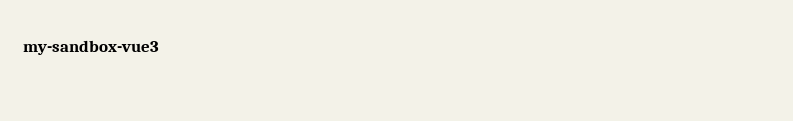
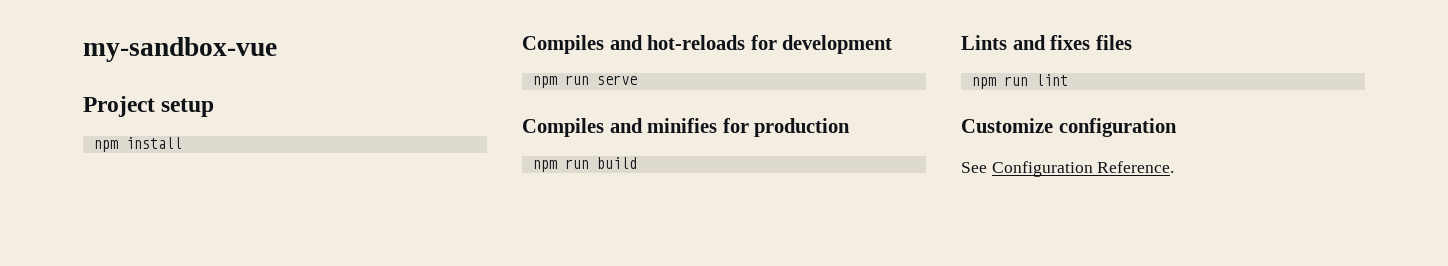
[23,40,159,55] my-sandbox-vue3 -> [83,37,277,62] [83,96,215,117] [93,137,182,152] [522,35,893,54] [532,75,637,88] [522,118,851,137] [532,157,637,172] [961,35,1132,50] [971,74,1068,89] [961,118,1177,137] [961,161,1175,177] my-sandbox-vue // Project setup // npm install // Compiles and hot-reloads for development // npm run serve // Compiles and minifies for production // npm run build // Lints and fixes files // npm run lint // Customize configuration // See Configuration Reference.

